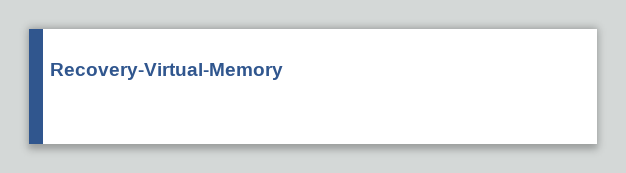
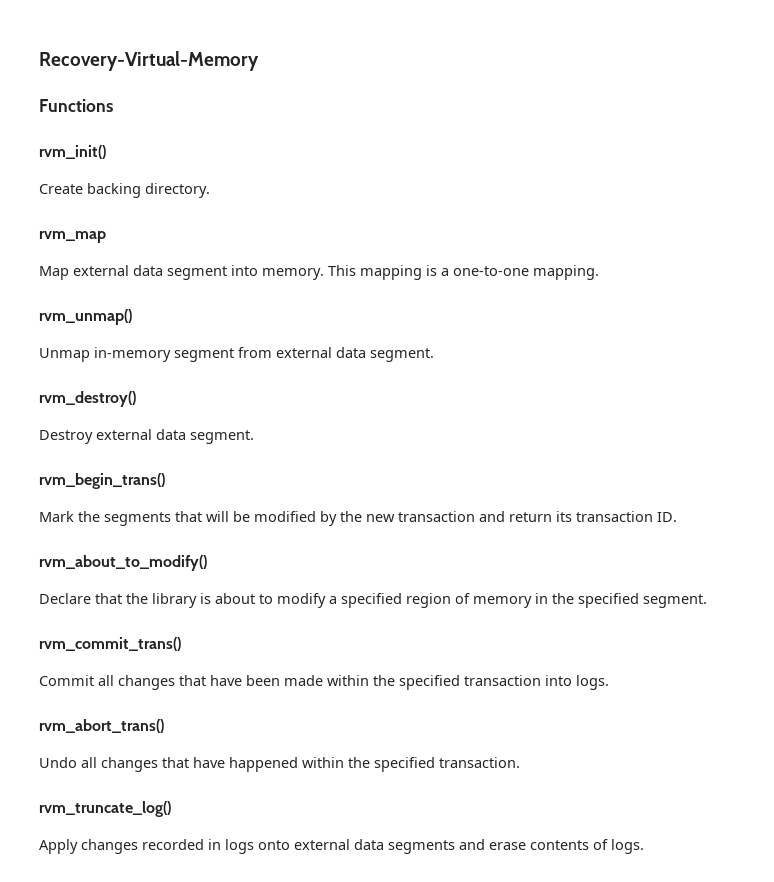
(283, 71) none -> [39,99,113,112] [39,145,106,159] [39,183,210,198] [39,231,106,243] [39,265,599,280] [39,309,132,325] [39,347,434,362] [39,391,136,407] [39,429,254,444] [39,473,165,489] [39,511,677,526] [39,555,207,571] [39,593,707,608] [39,637,181,651] [39,675,609,690] [39,719,164,733] [39,757,520,772] [39,801,171,817] [39,839,644,854] // Functions // rvm_init() // Create backing directory. // rvm_map // Map external data segment into memory. This mapping is a one-to-one mapping. // rvm_unmap() // Unmap in-memory segment from external data segment. // rvm_destroy() // Destroy external data segment. // rvm_begin_trans() // Mark the segments that will be modified by the new transaction and return its transaction ID. // rvm_about_to_modify() // Declare that the library is about to modify a specified region of memory in the specified segment. // rvm_commit_trans() // Commit all changes that have been made within the specified transaction into logs. // rvm_abort_trans() // Undo all changes that have happened within the specified transaction. // rvm_truncate_log() // Apply changes recorded in logs onto external data segments and erase contents of logs.

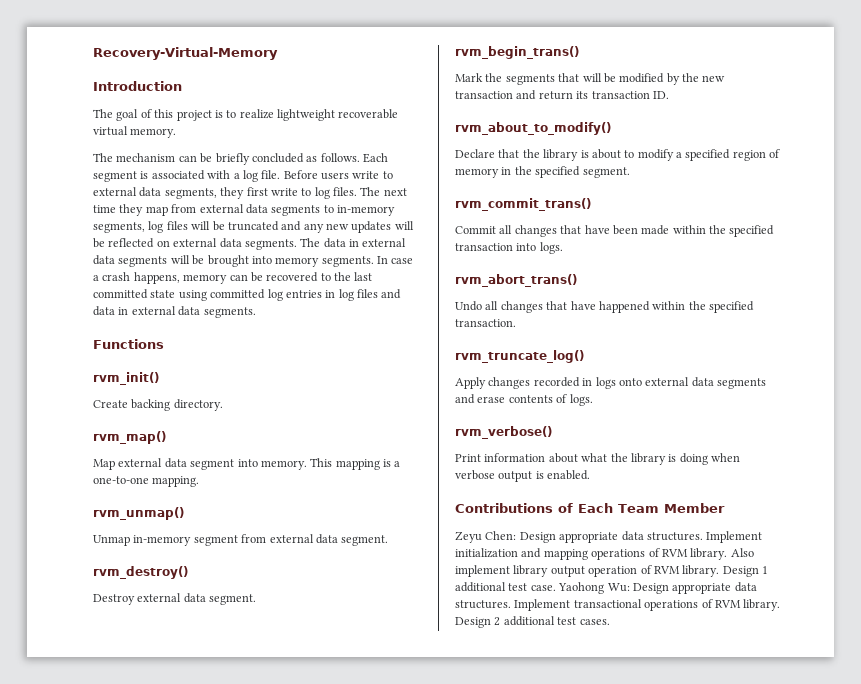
(259, 61) none -> [93,81,182,91] [93,109,399,121] [93,126,177,138] [93,153,388,165] [93,170,393,182] [93,187,407,199] [93,204,395,216] [93,221,414,233] [93,238,407,250] [93,255,414,267] [93,272,373,284] [93,289,402,301] [93,306,256,318] // Introduction // The goal of this project is to realize lightweight recoverable virtual memory. // The mechanism can be briefly concluded as follows. Each segment is associated with a log file. Before users write to external data segments, they first write to log files. The next time they map from external data segments to in-memory segments, log files will be truncated and any new updates will be reflected on external data segments. The data in external data segments will be brought into memory segments. In case a crash happens, memory can be recovered to the last committed state using committed log entries in log files and data in external data segments.
[39,231,106,243] rvm_map -> [93,431,166,444] rvm_map()
(644, 846) none -> [455,426,552,439] [455,453,740,465] [455,470,591,482] [455,503,725,513] [455,531,763,543] [455,548,754,560] [455,565,768,577] [455,582,757,594] [455,599,781,611] [455,616,610,628] // rvm_verbose() // Print information about what the library is doing when verbose output is enabled. // Contributions of Each Team Member // Zeyu Chen: Design appropriate data structures. Implement initialization and mapping operations of RVM library. Also implement library output operation of RVM library. Design 1 additional test case. Yaohong Wu: Design appropriate data structures. Implement transactional operations of RVM library. Design 2 additional test cases.

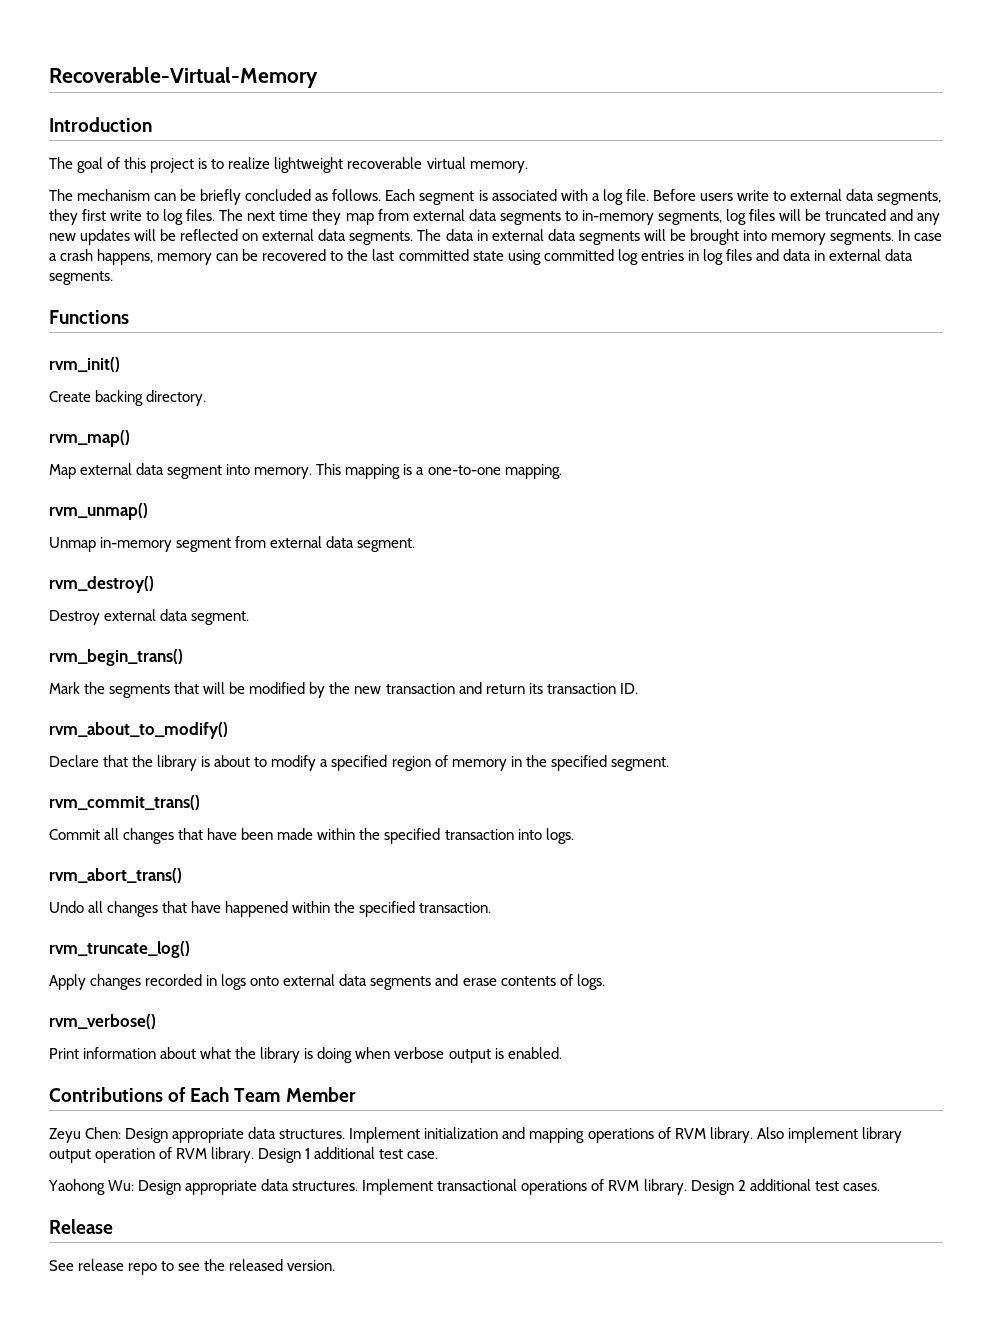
[93,47,278,60] Recovery-Virtual-Memory -> [49,67,318,88] Recoverable-Virtual-Memory
(556, 588) none -> (439, 1155) //
(610, 622) none -> [49,1219,113,1234] [49,1259,336,1275] // Release // See release repo to see the released version.

